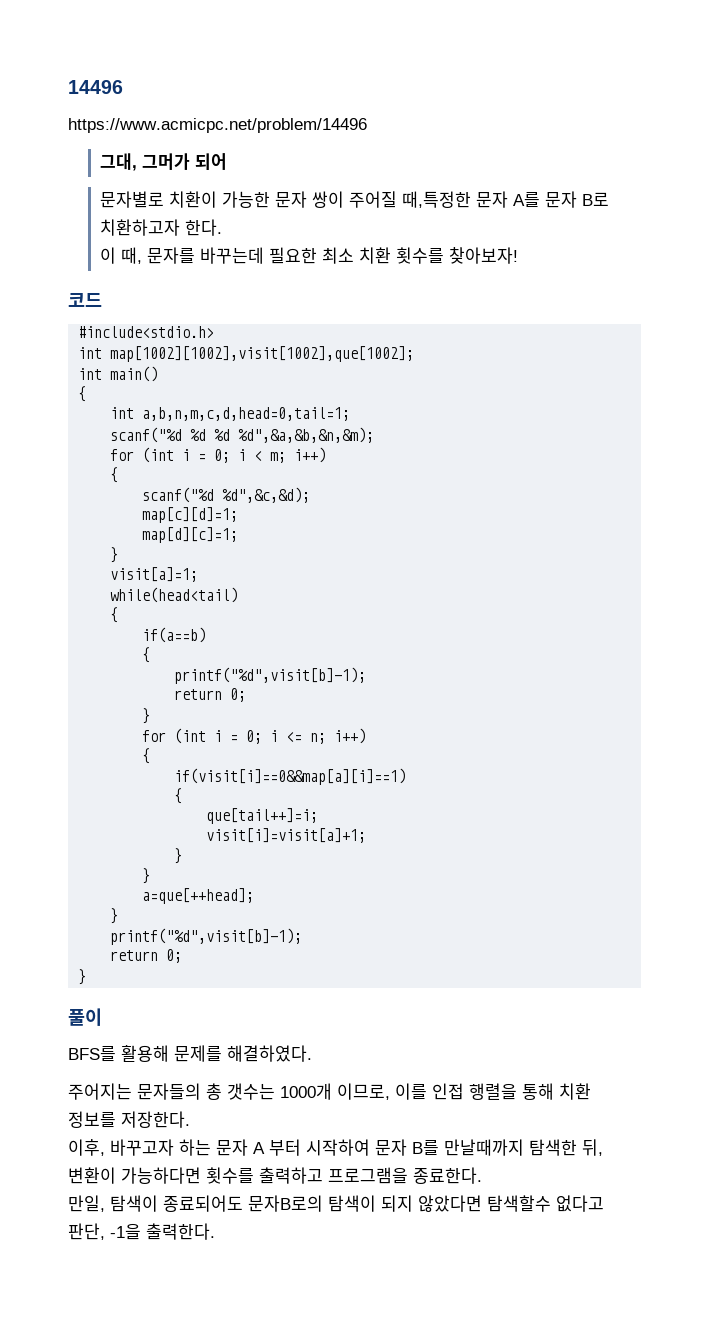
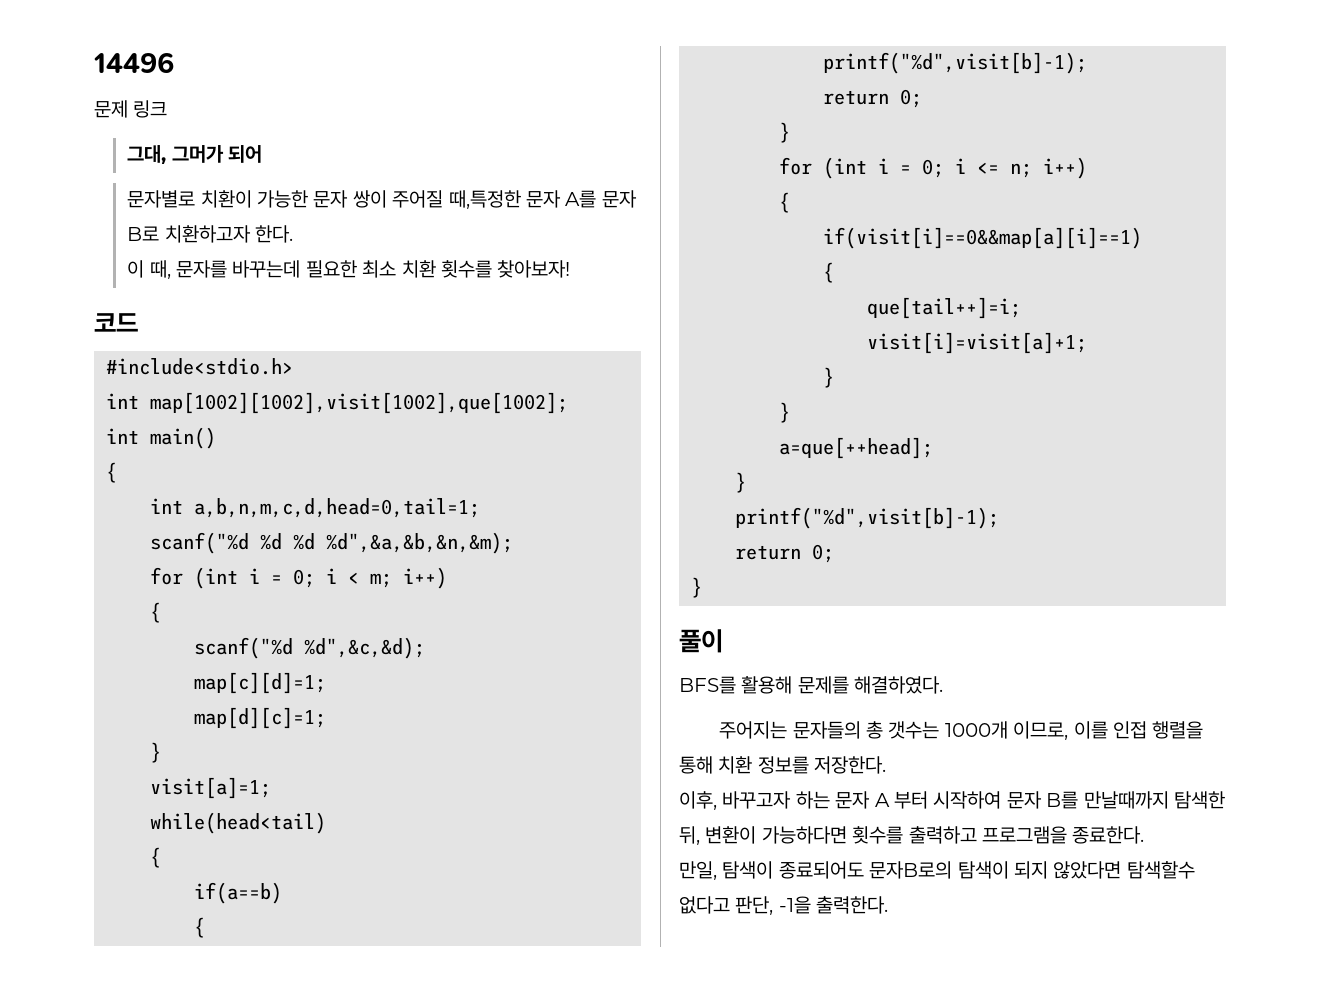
[68,118,367,133] https://www.acmicpc.net/problem/14496 -> [94,100,168,118] 문제 링크

